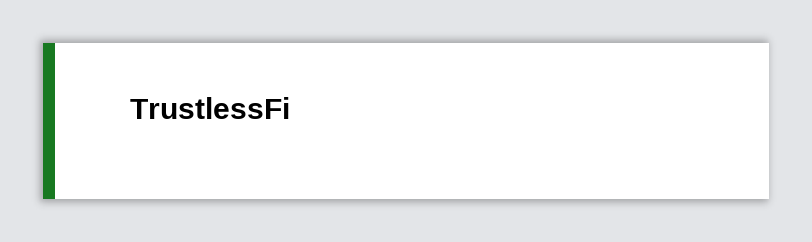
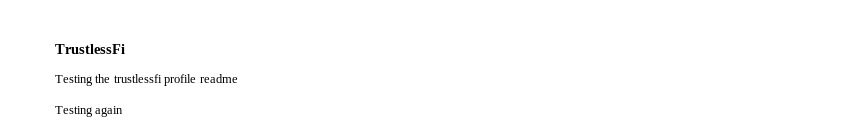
(290, 108) none -> [55,74,238,86] [55,106,124,117] // Testing the trustlessfi profile readme // Testing again

